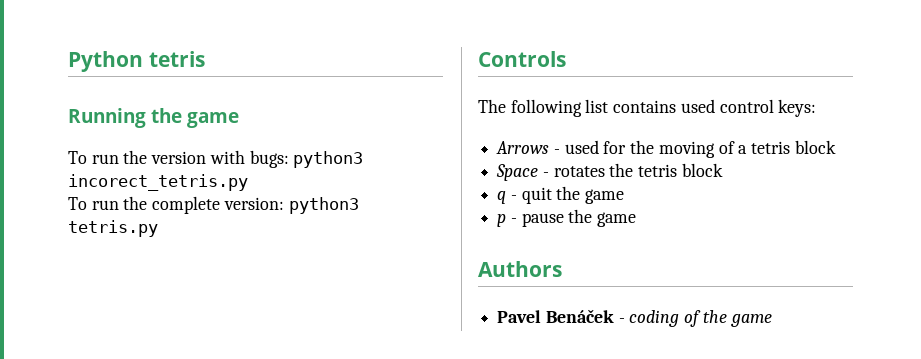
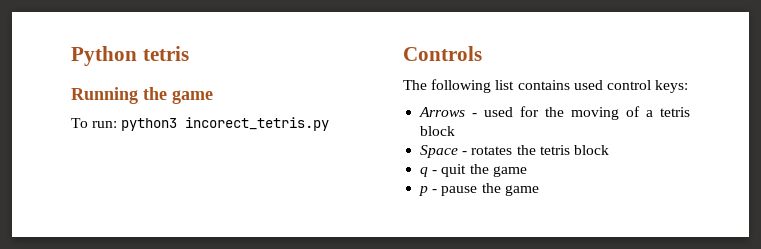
[91,150,364,168] [68,174,248,191] [68,196,359,214] [68,220,158,237] run the version with bugs: python3 incorect_tetris.py // To run the complete version: python3 tetris.py -> [92,117,330,131] run: python3 incorect_tetris.py
[478,261,562,277] [497,309,772,327] // Authors // Pavel Benáček - coding of the game -> (539, 190) none

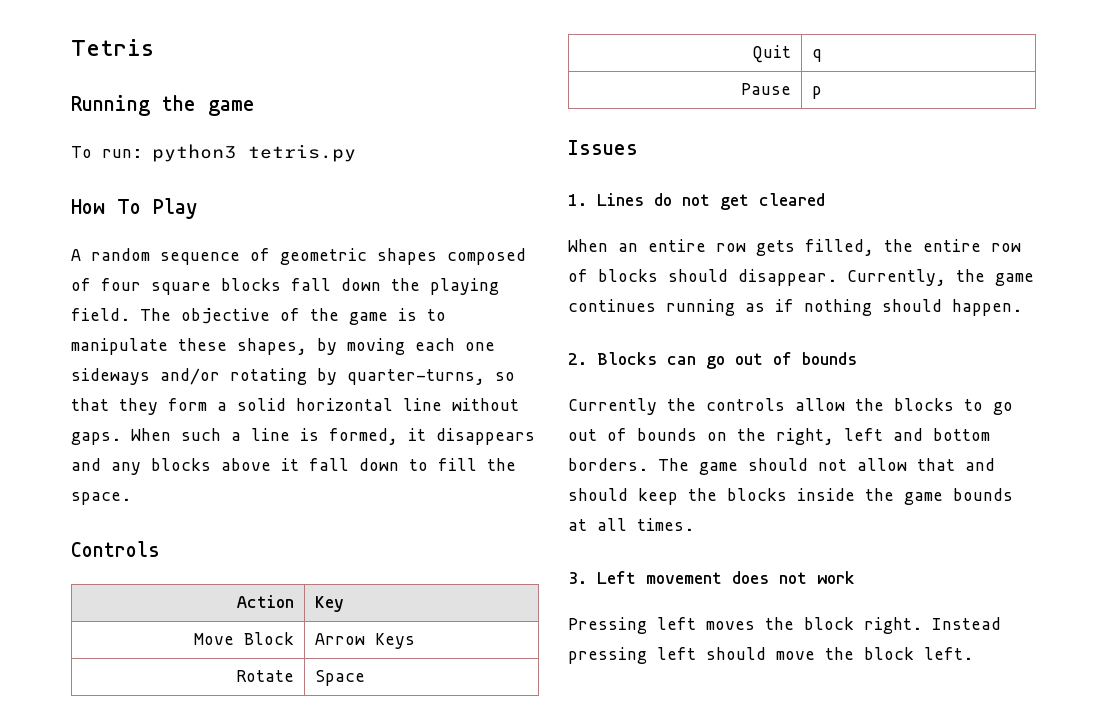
[71,46,189,66] Python tetris -> [71,39,154,56] Tetris
[185,117,330,131] [403,46,482,61] [403,79,689,93] [419,106,690,120] [420,126,456,136] [420,145,609,158] [420,164,527,177] [419,183,539,196] incorect_tetris.py // Controls // The following list contains used control keys: // Arrows - used for the moving of a tetris block // Space - rotates the tetris block // q - quit the game // p - pause the game -> [248,144,356,162] [71,198,198,219] [71,248,526,265] [71,278,499,295] [71,308,446,325] [71,338,495,355] [71,368,515,385] [71,398,519,415] [71,428,535,445] [71,458,516,475] [71,492,131,505] [71,541,160,557] [237,595,295,608] [314,596,344,612] [194,632,295,645] [314,633,415,649] [236,670,295,682] [314,670,365,686] [752,45,792,63] [811,49,822,62] [741,83,792,95] [811,86,822,99] [568,140,638,155] [568,193,825,210] [568,239,1021,256] [568,269,1034,286] [568,299,1022,316] [568,352,857,369] [568,398,1013,415] [568,428,990,445] [568,458,995,475] [568,488,1013,505] [568,518,694,531] [568,571,855,584] [568,617,1001,634] [568,647,973,664] tetris.py // How To Play // A random sequence of geometric shapes composed of four square blocks fall down the playing field. The objective of the game is to manipulate these shapes, by moving each one sideways and/or rotating by quarter-turns, so that they form a solid horizontal line without gaps. When such a line is formed, it disappears and any blocks above it fall down to fill the space. // Controls // Action | Key // Move Block | Arrow Keys // Rotate | Space // Quit | q // Pause | p // Issues // 1. Lines do not get cleared // When an entire row gets filled, the entire row of blocks should disappear. Currently, the game continues running as if nothing should happen. // 2. Blocks can go out of bounds // Currently the controls allow the blocks to go out of bounds on the right, left and bottom borders. The game should not allow that and should keep the blocks inside the game bounds at all times. // 3. Left movement does not work // Pressing left moves the block right. Instead pressing left should move the block left.

